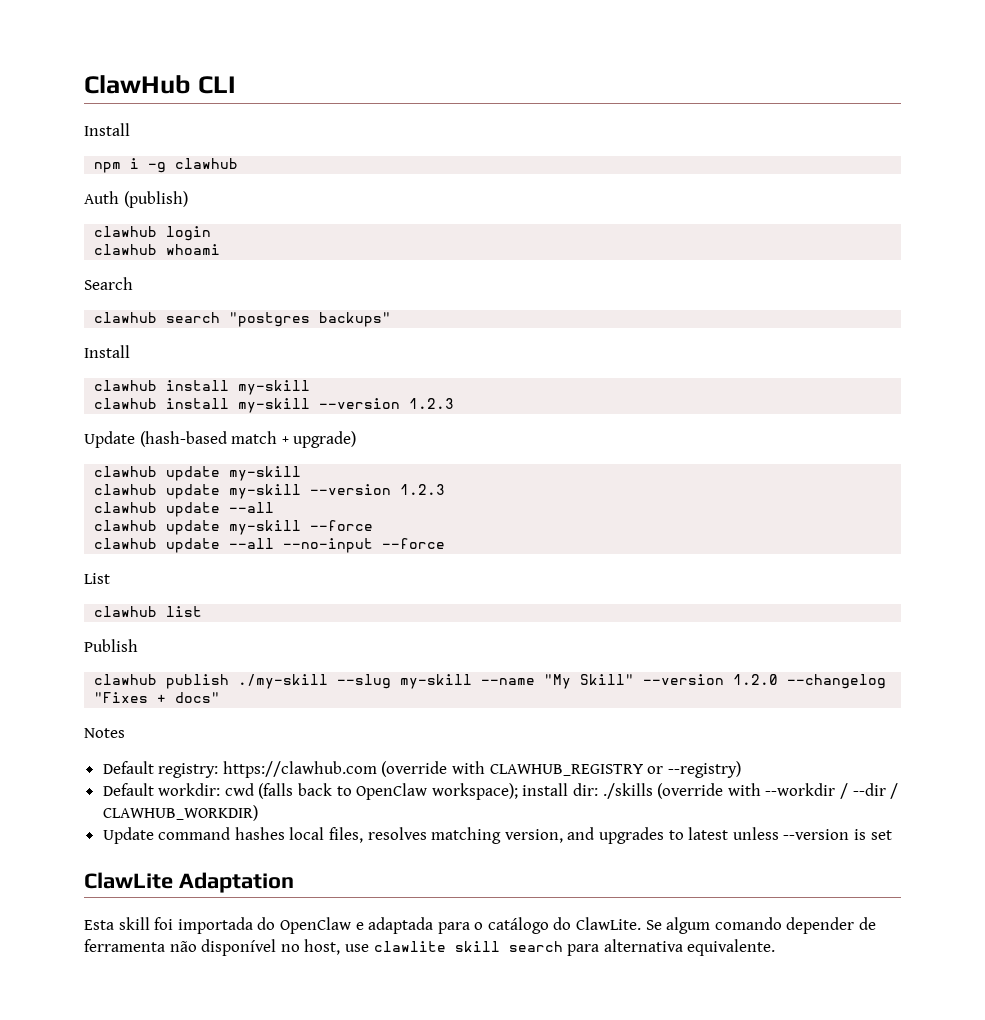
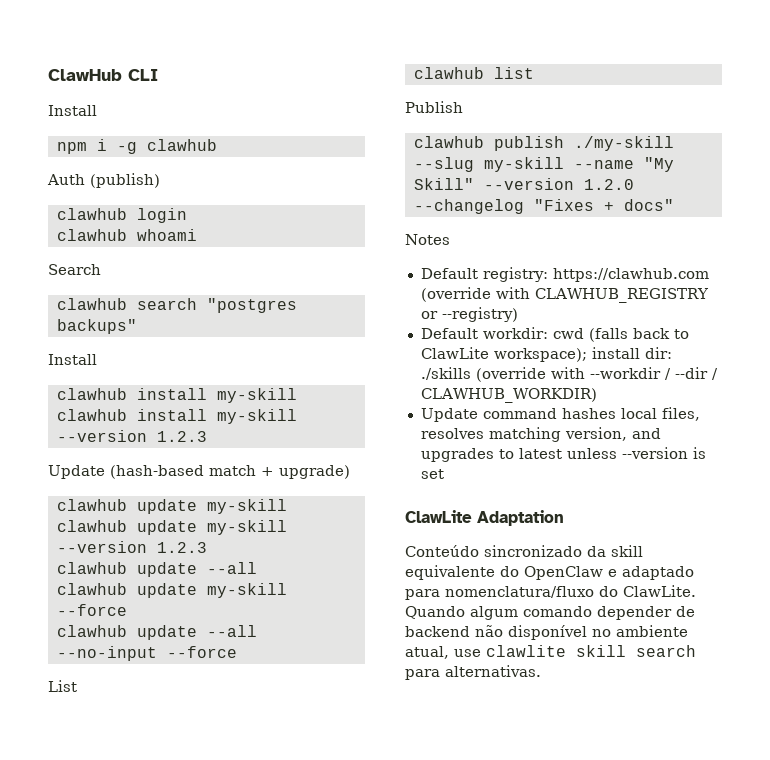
[356,783,428,800] OpenClaw -> [420,347,489,359] ClawLite
[84,917,549,934] Esta skill foi importada do OpenClaw e adaptada para o catálogo -> [405,545,643,557] [405,565,694,580] [405,586,594,600] Conteúdo sincronizado da skill equivalente do OpenClaw e adaptado para nomenclatura/fluxo
[645,920,662,930] Se -> [405,606,465,619] Quando
[84,939,165,952] ferramenta -> [405,626,470,637] backend
[304,939,341,955] host, -> [616,625,688,637] [405,646,449,659] ambiente atual,
[603,939,776,956] alternativa equivalente. -> [445,665,541,677] alternativas.

